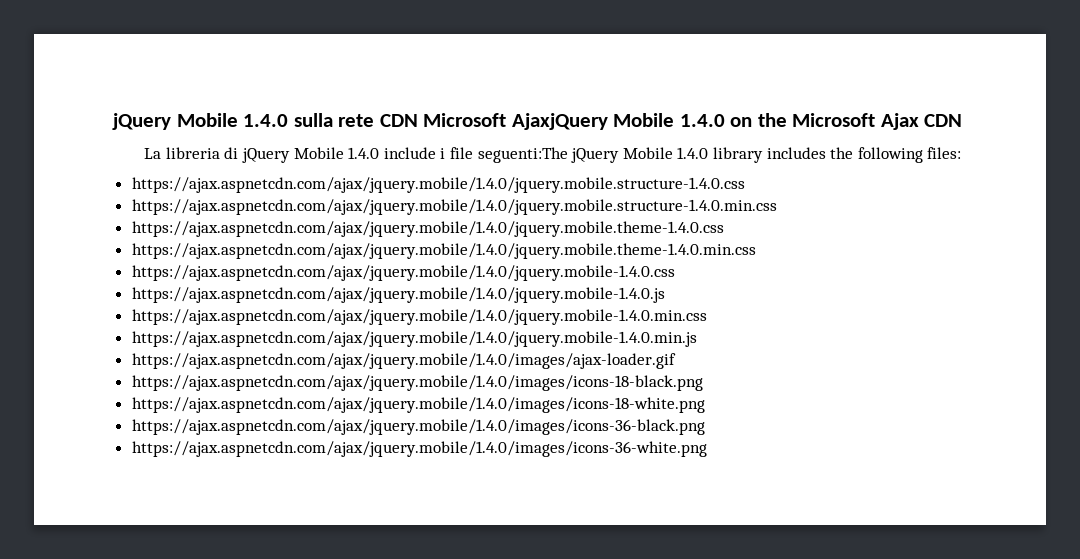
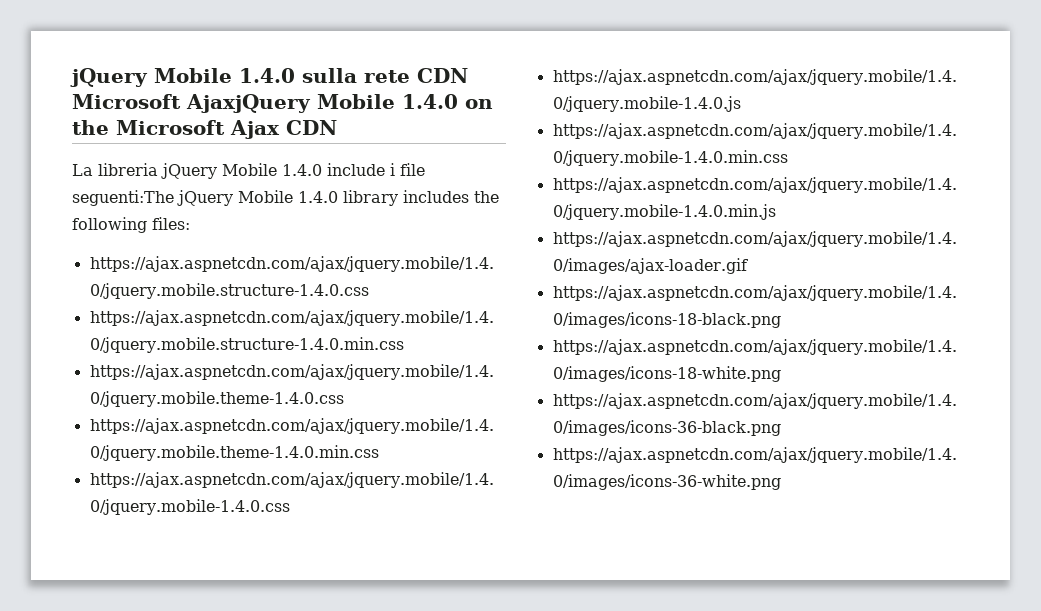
[224,147,239,159] di -> (158, 169) none

